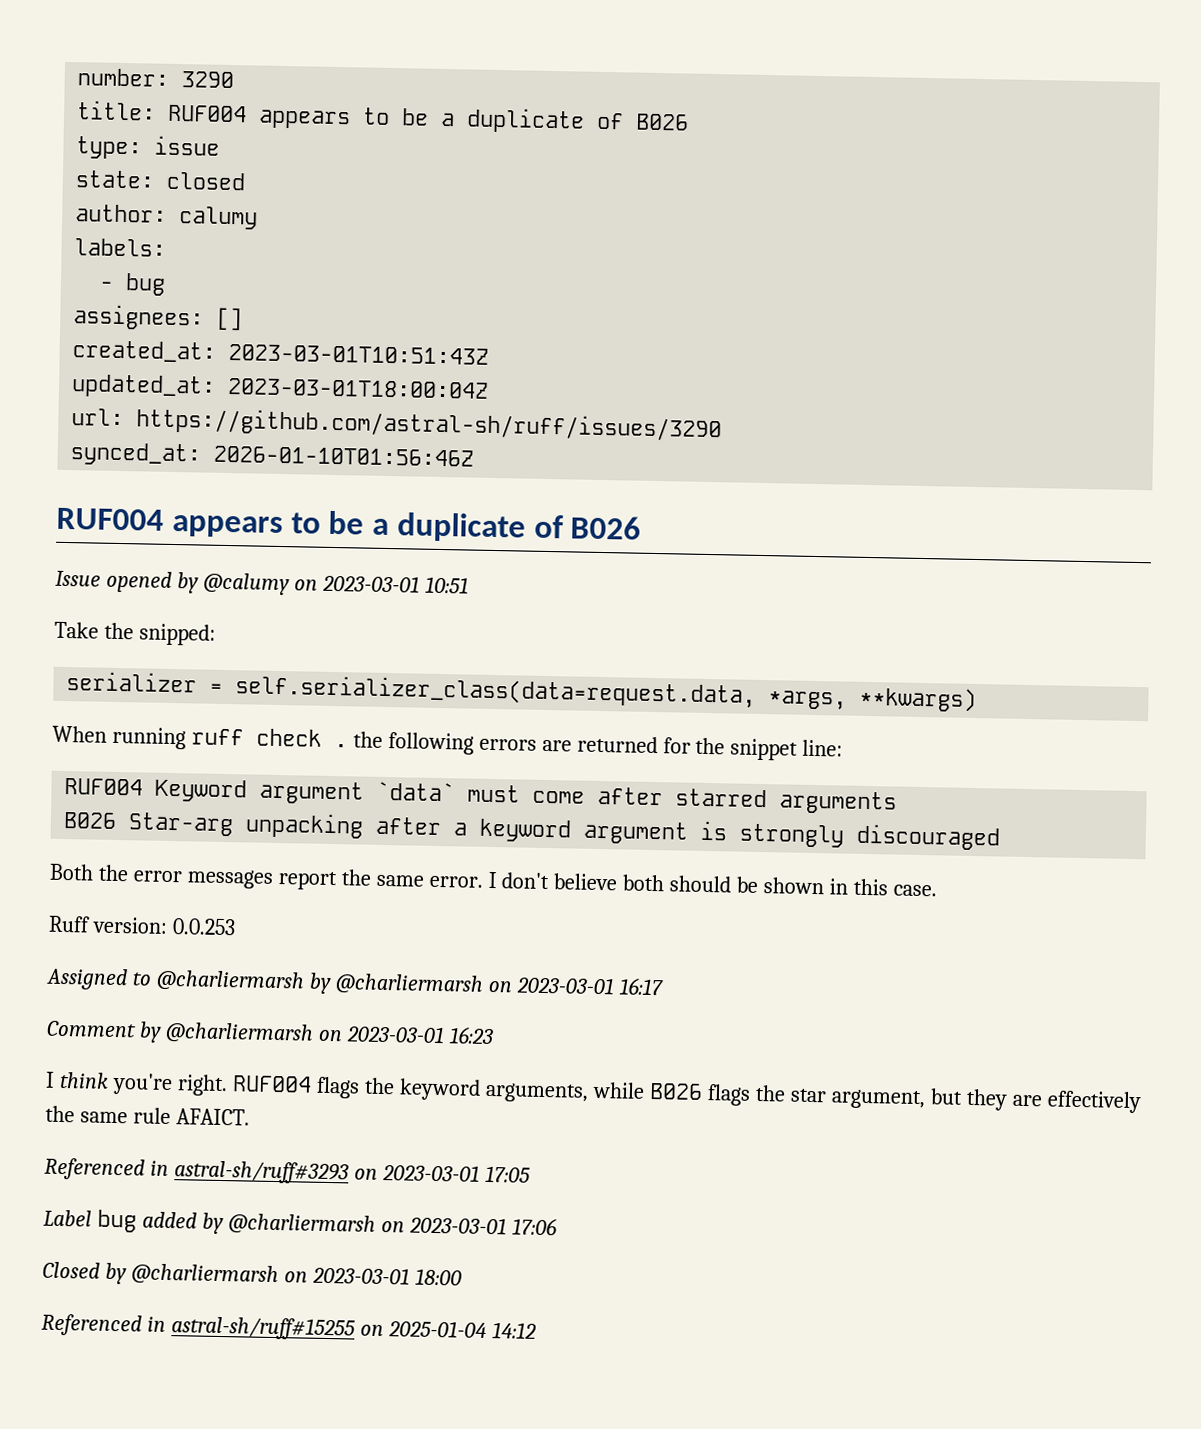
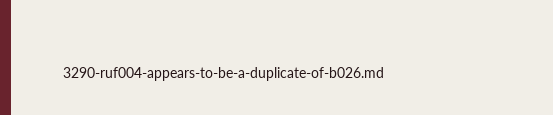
[77,68,235,89] [77,100,690,134] [76,135,221,160] [75,170,247,191] [75,204,259,230] [74,238,167,257] [99,273,167,296] [73,304,244,331] [72,340,490,365] [71,374,490,399] [71,407,723,443] [70,442,475,467] [56,507,642,543] [55,570,469,596] [54,621,216,646] [66,671,978,713] [52,725,844,761] [64,778,898,815] [63,812,1001,851] [49,863,937,897] [48,915,236,936] [46,967,664,996] [46,1020,494,1045] [45,1071,1142,1114] [45,1105,250,1126] [44,1157,531,1185] [43,1209,557,1236] [42,1261,462,1287] [41,1313,537,1341] number: 3290 // title: RUF004 appears to be a duplicate of B026 // type: issue // state: closed // author: calumy // labels: // - bug // assignees: [] // created_at: 2023-03-01T10:51:43Z // updated_at: 2023-03-01T18:00:04Z // url: https://github.com/astral-sh/ruff/issues/3290 // synced_at: 2026-01-10T01:56:46Z // RUF004 appears to be a duplicate of B026 // Issue opened by @calumy on 2023-03-01 10:51 // Take the snipped: // serializer = self.serializer_class(data=request.data, *args, **kwargs) // When running ruff check . the following errors are returned for the snippet line: // RUF004 Keyword argument `data` must come after starred arguments // B026 Star-arg unpacking after a keyword argument is strongly discouraged // Both the error messages report the same error. I don't believe both should be shown in this case. // Ruff version: 0.0.253 // Assigned to @charliermarsh by @charliermarsh on 2023-03-01 16:17 // Comment by @charliermarsh on 2023-03-01 16:23 // I think you're right. RUF004 flags the keyword arguments, while B026 flags the star argument, but they are effectively the same rule AFAICT. // Referenced in astral-sh/ruff#3293 on 2023-03-01 17:05 // Label bug added by @charliermarsh on 2023-03-01 17:06 // Closed by @charliermarsh on 2023-03-01 18:00 // Referenced in astral-sh/ruff#15255 on 2025-01-04 14:12 -> [63,67,384,81] 3290-ruf004-appears-to-be-a-duplicate-of-b026.md

